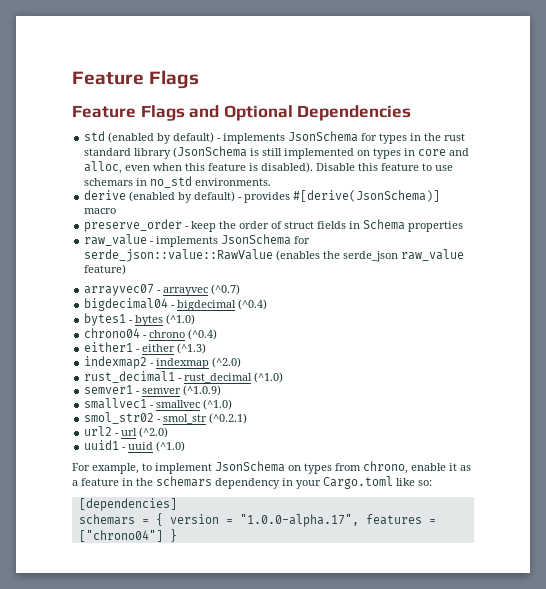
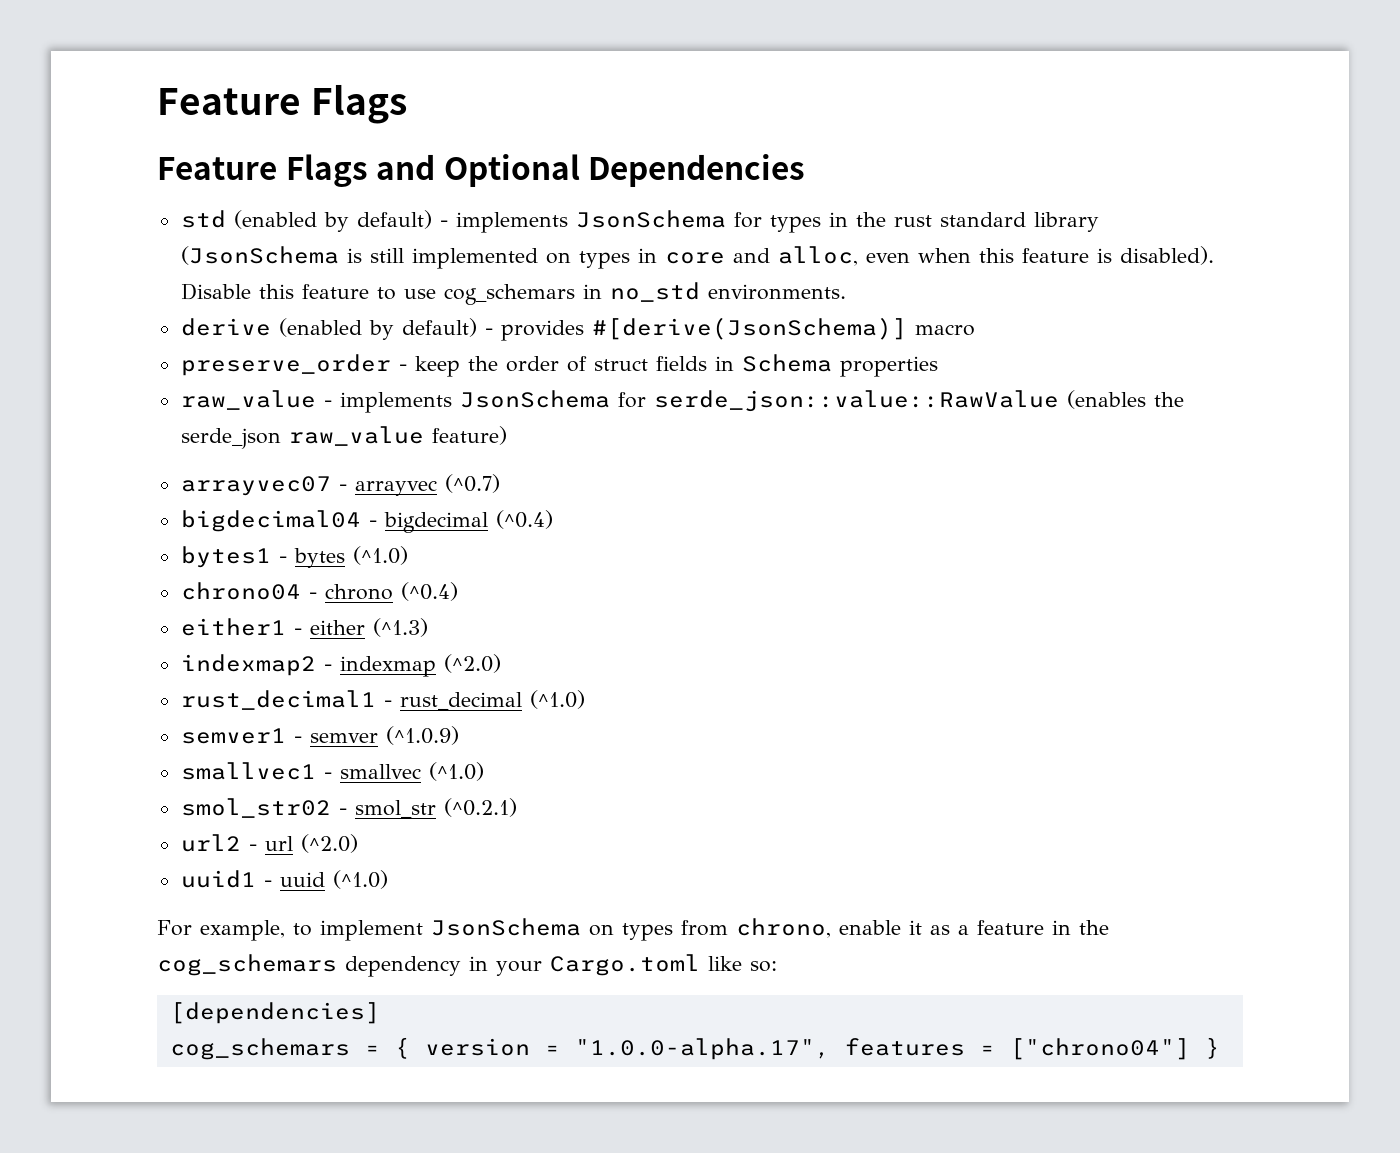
[84,178,134,186] schemars -> [443,284,575,305] cog_schemars
[156,476,212,487] schemars -> [157,954,337,976] cog_schemars
[78,514,135,525] schemars -> [169,1038,350,1060] cog_schemars

